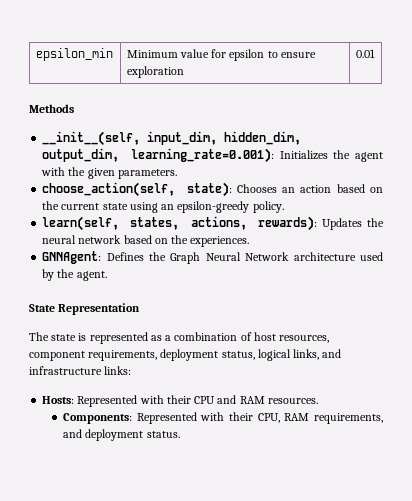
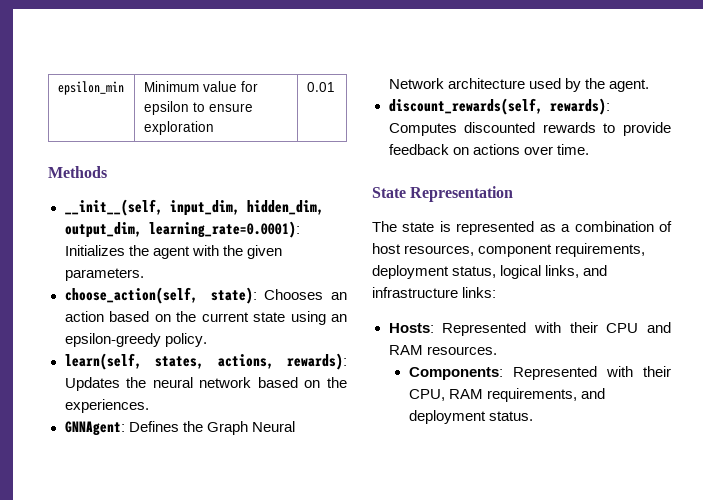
[131,148,275,163] learning_rate=0.001): -> [148,221,300,238] learning_rate=0.0001):
(107, 276) none -> [388,98,610,115] [388,122,671,136] [388,144,589,155] // discount_rewards(self, rewards): Computes discounted rewards to provide feedback on actions over time.

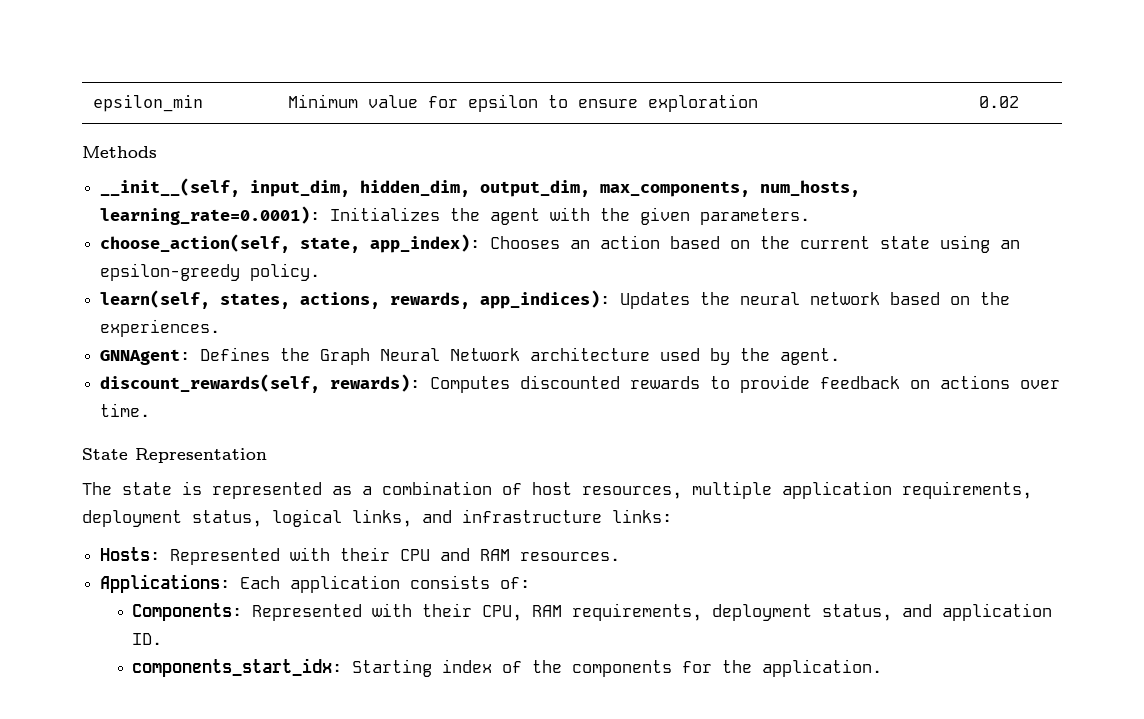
[306,82,335,92] 0.01 -> [978,96,1019,108] 0.02
(142, 230) none -> [600,180,861,197] max_components, num_hosts,
[210,287,257,304] state): -> [300,234,481,253] state, app_index):
[287,353,347,370] rewards): -> [390,290,611,309] rewards, app_indices):
[478,244,553,257] component -> [692,481,892,499] multiple application
(497, 350) none -> [100,574,531,593] // Applications: Each application consists of:
[581,388,606,399] [408,410,533,424] and deployment status. -> [712,603,1053,621] [132,633,163,645] [132,658,883,677] deployment status, and application ID. // components_start_idx: Starting index of the components for the application.

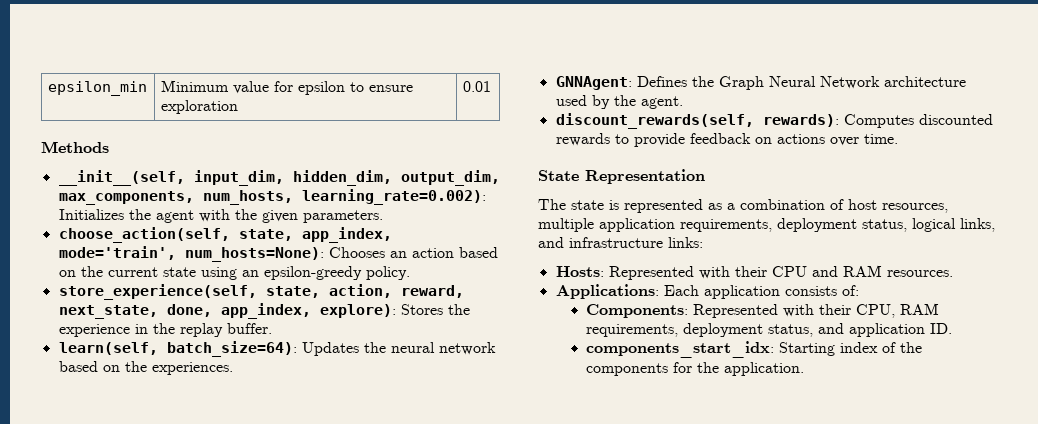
[978,96,1019,108] 0.02 -> [462,81,491,92] 0.01
[100,206,321,225] learning_rate=0.0001): -> [301,189,486,205] learning_rate=0.002):
[370,234,481,253] app_index): -> [301,227,392,243] [58,246,324,262] app_index, mode='train', num_hosts=None):
[100,290,611,309] learn(self, states, actions, rewards, app_indices): -> [58,284,464,300] [58,303,470,319] [58,323,272,337] [58,341,297,357] store_experience(self, state, action, reward, next_state, done, app_index, explore): Stores the experience in the replay buffer. // learn(self, batch_size=64):

